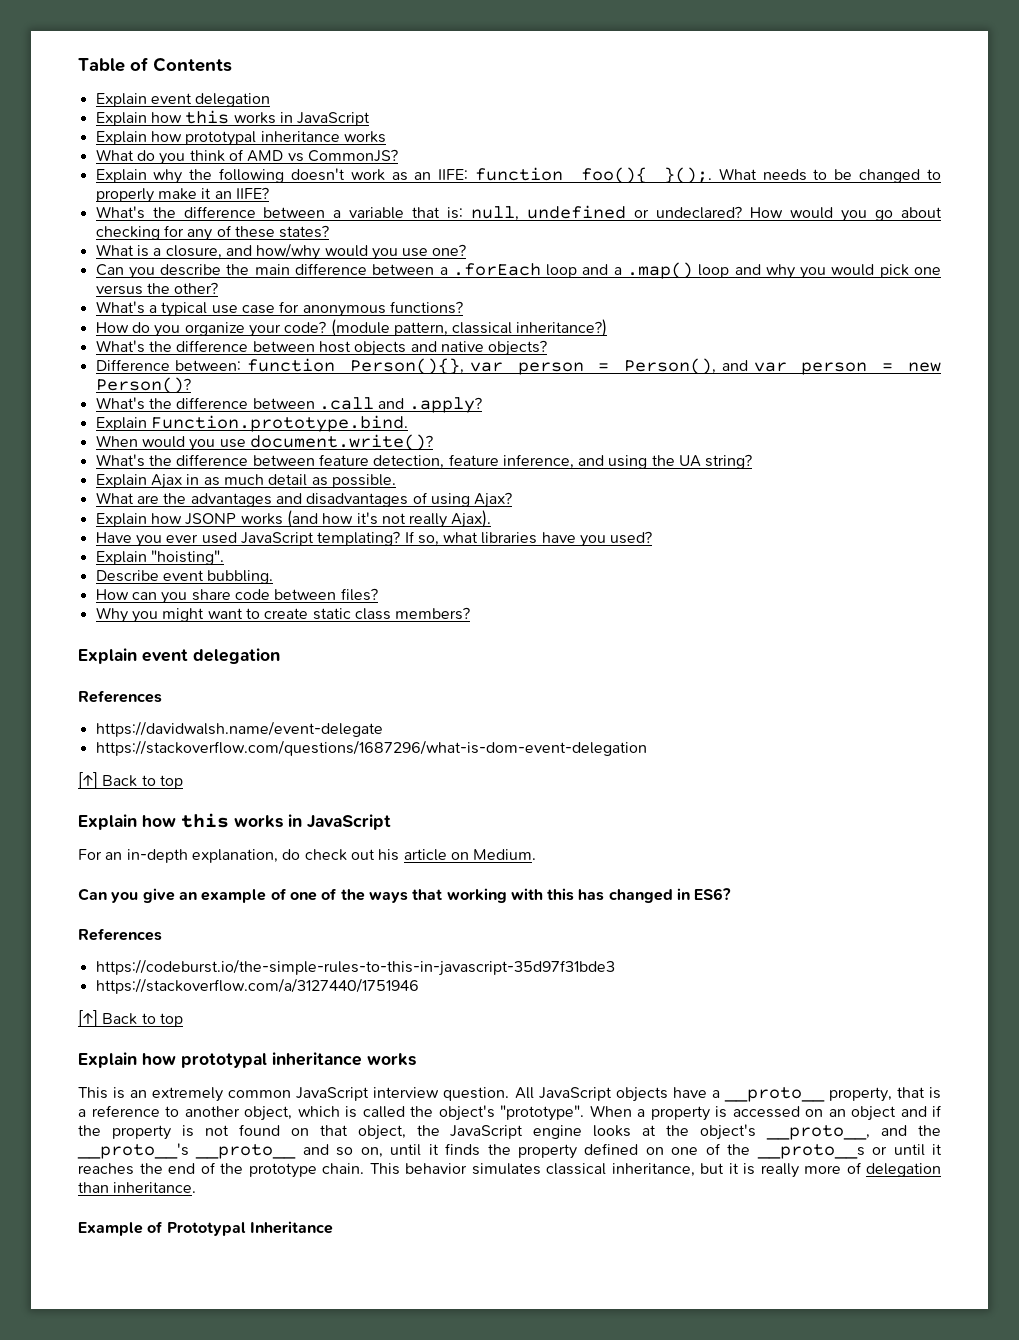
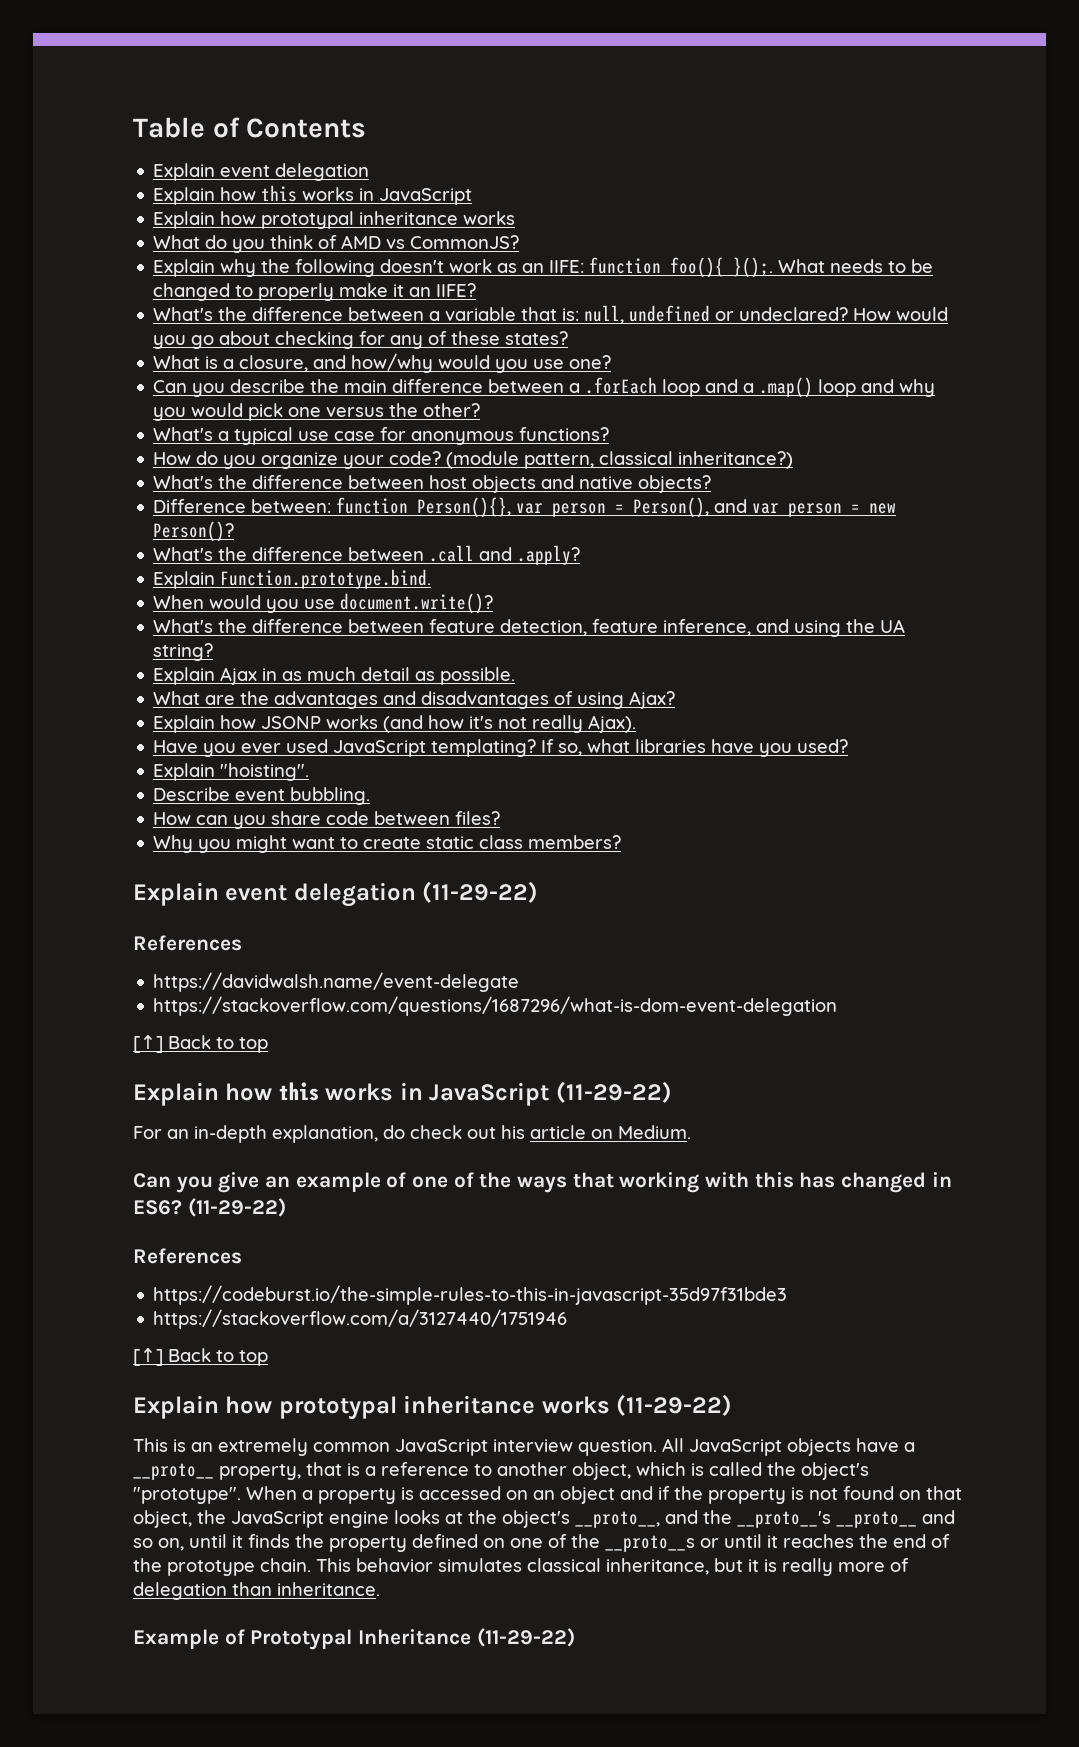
(280, 656) none -> [422,881,539,903] (11-29-22)
(391, 822) none -> [555,1081,672,1103] (11-29-22)
(732, 894) none -> [187,1198,286,1217] (11-29-22)
(416, 1059) none -> [616,1394,733,1416] (11-29-22)
(333, 1227) none -> [476,1628,575,1647] (11-29-22)

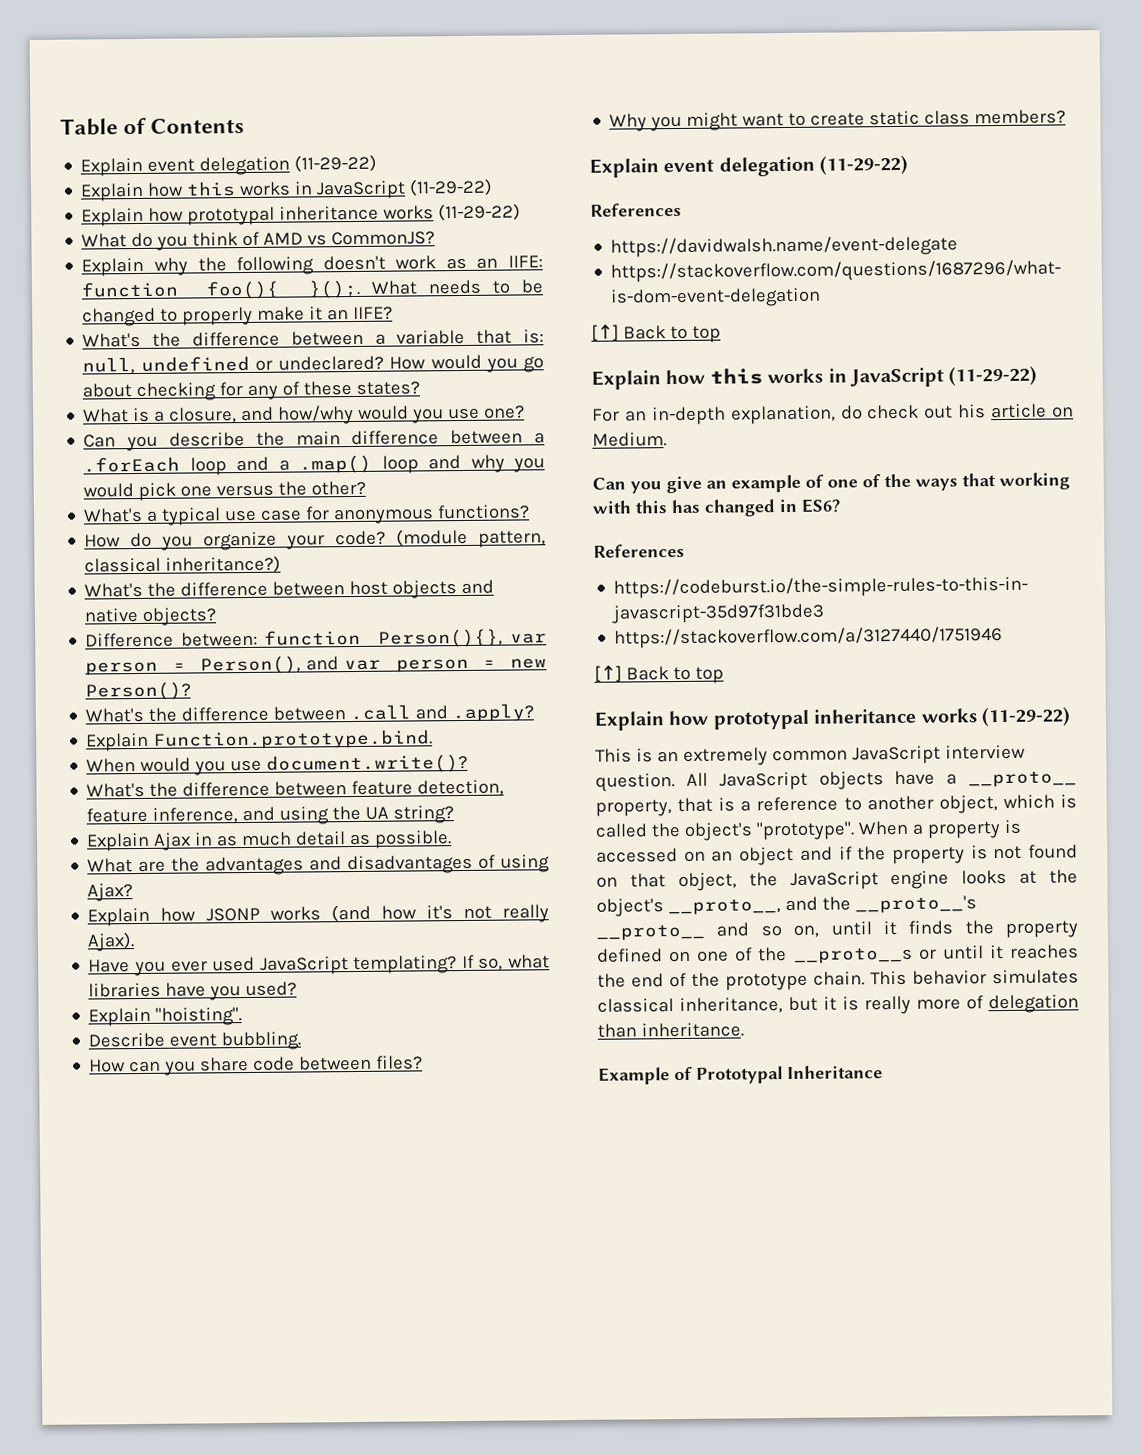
[153,185,473,205] [153,211,516,229] // Explain how this works in JavaScript // Explain how prototypal inheritance works -> [294,154,378,173] [80,178,494,202] [81,203,522,227] (11-29-22) // Explain how this works in JavaScript (11-29-22) // Explain how prototypal inheritance works (11-29-22)
[187,1198,286,1217] (11-29-22) -> (841, 505) none
[476,1628,575,1647] (11-29-22) -> (883, 1072) none

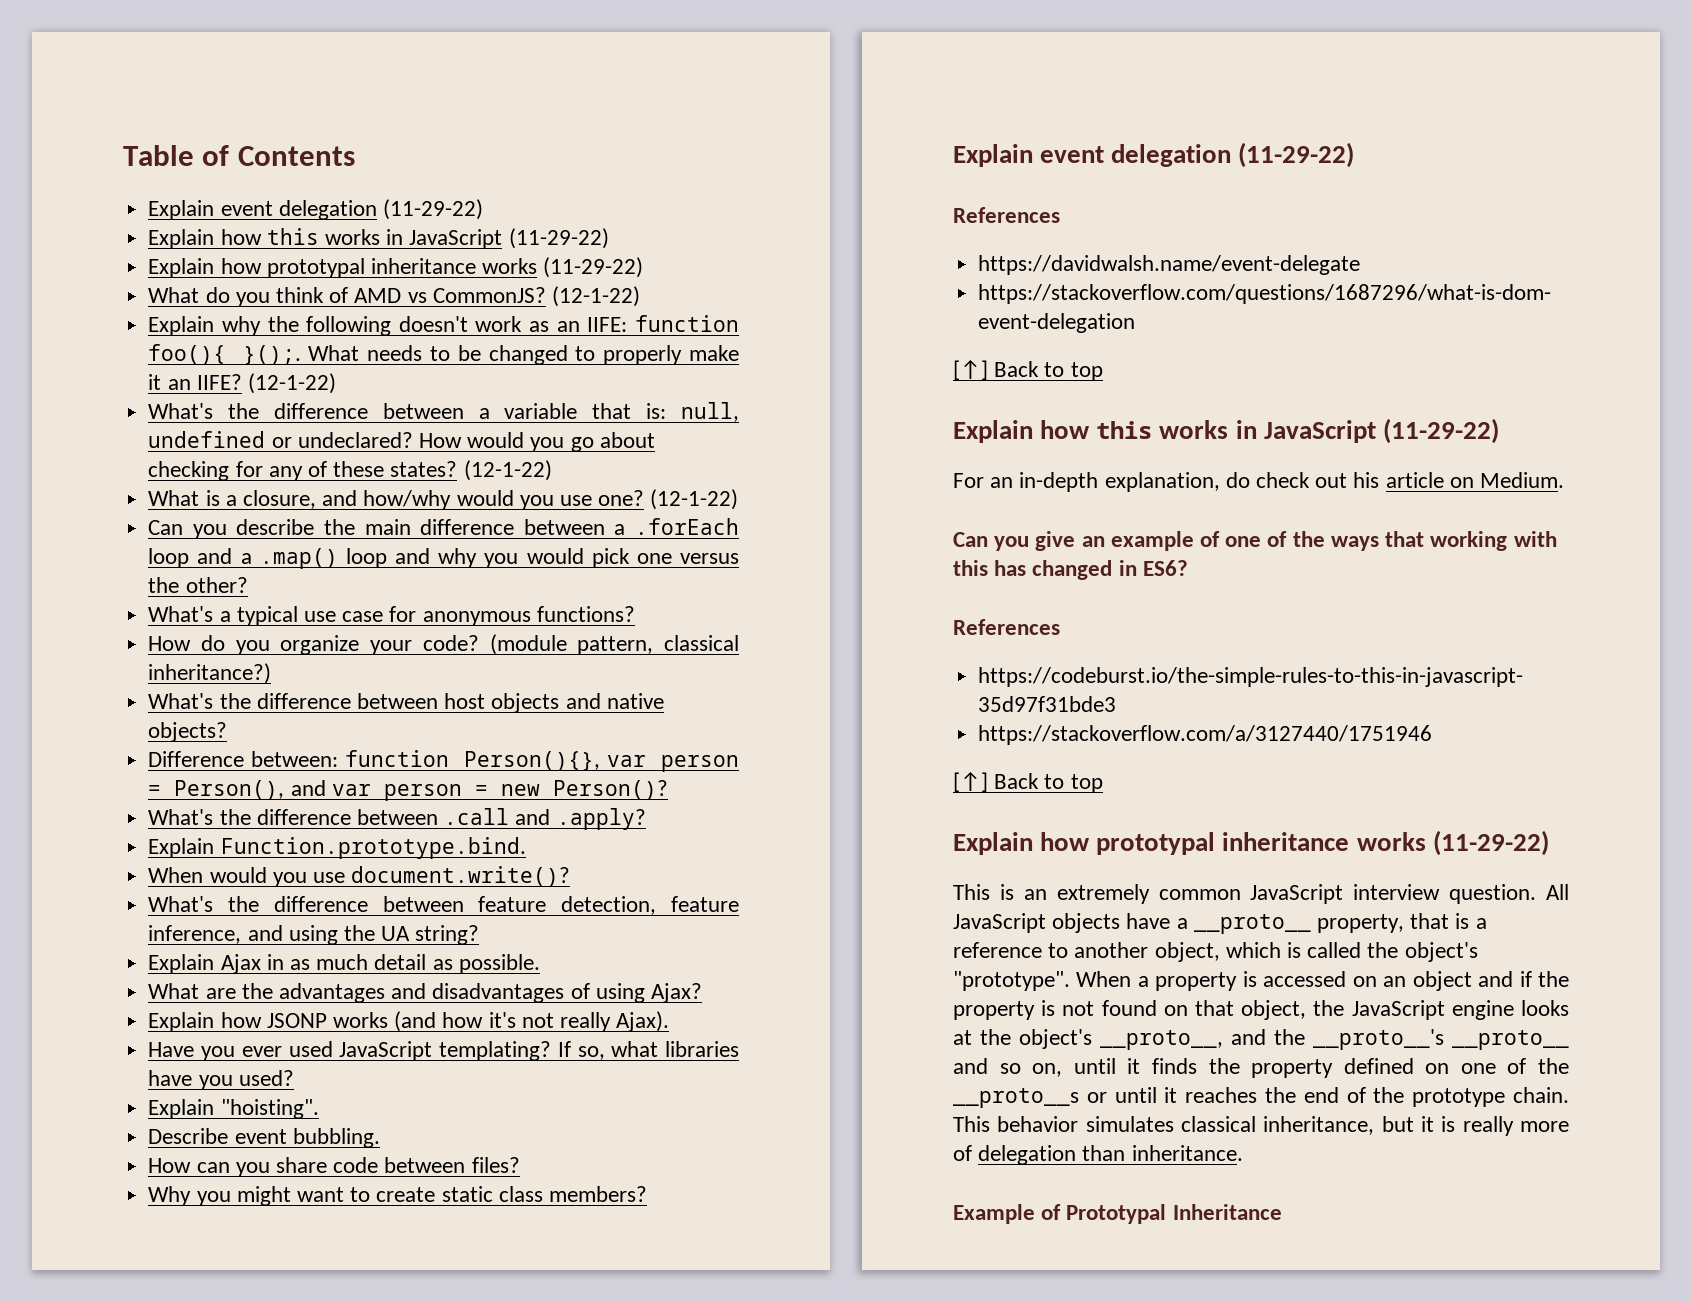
(436, 238) none -> [551,286,640,307] (12-1-22)
(394, 313) none -> [247,373,336,394] (12-1-22)
(421, 388) none -> [463,460,552,481] (12-1-22)
(526, 412) none -> [650,489,739,510] (12-1-22)

